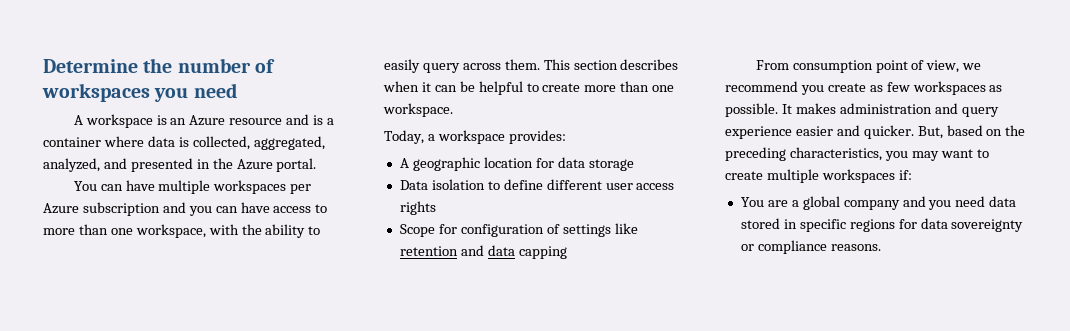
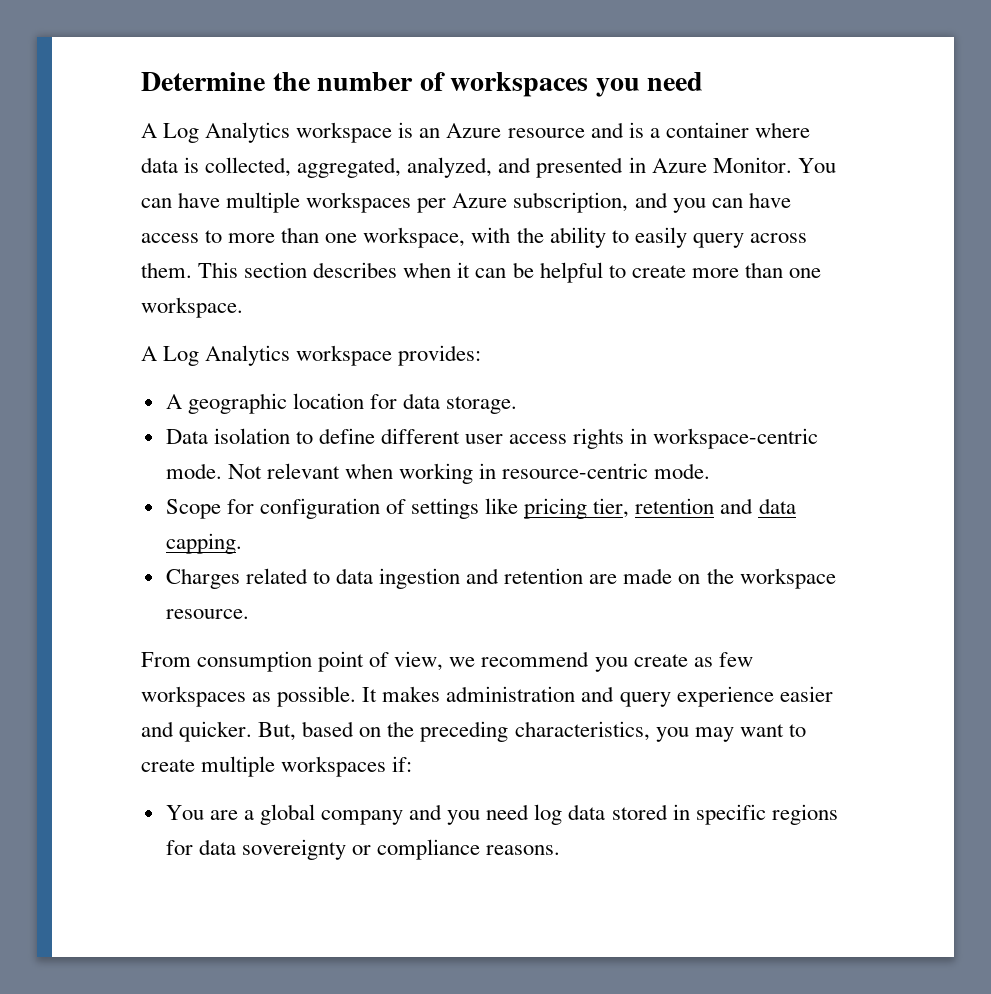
(83, 120) none -> [163,122,291,143] Log Analytics
[212,158,317,172] the Azure portal. // -> [651,157,792,173] Azure Monitor.
[82,202,160,216] subscription -> [513,192,629,213] subscription,
[384,130,435,144] Today, a -> [141,345,291,366] A Log Analytics
[588,159,634,171] storage -> [446,396,518,414] storage.
(436, 208) none -> [630,428,819,449] [165,463,711,484] in workspace-centric mode. Not relevant when working in resource-centric mode.
(638, 228) none -> [524,498,630,519] pricing tier,
[518,246,567,259] capping -> [165,533,242,554] [165,568,836,589] [165,609,249,619] capping. // Charges related to data ingestion and retention are made on the workspace resource.
(986, 201) none -> [534,804,563,825] log

